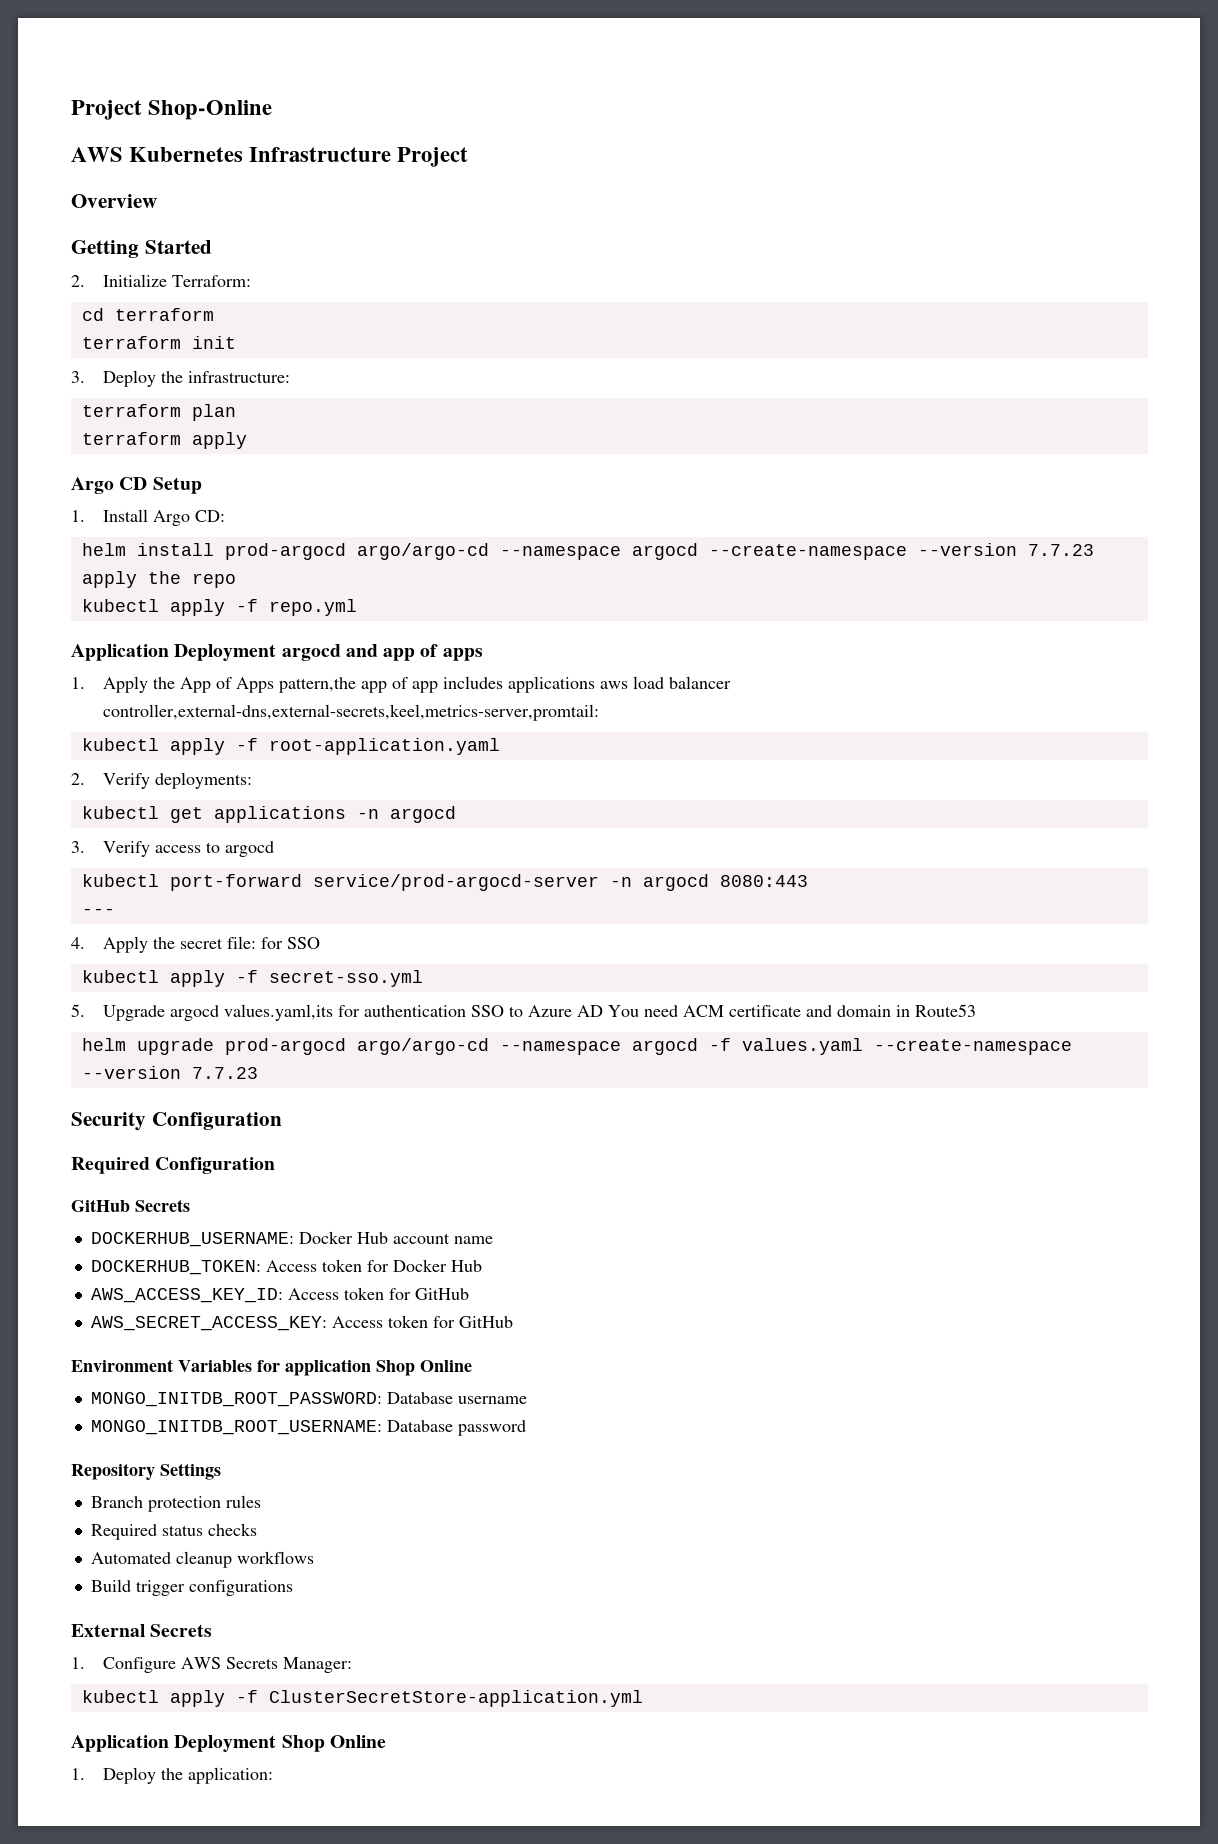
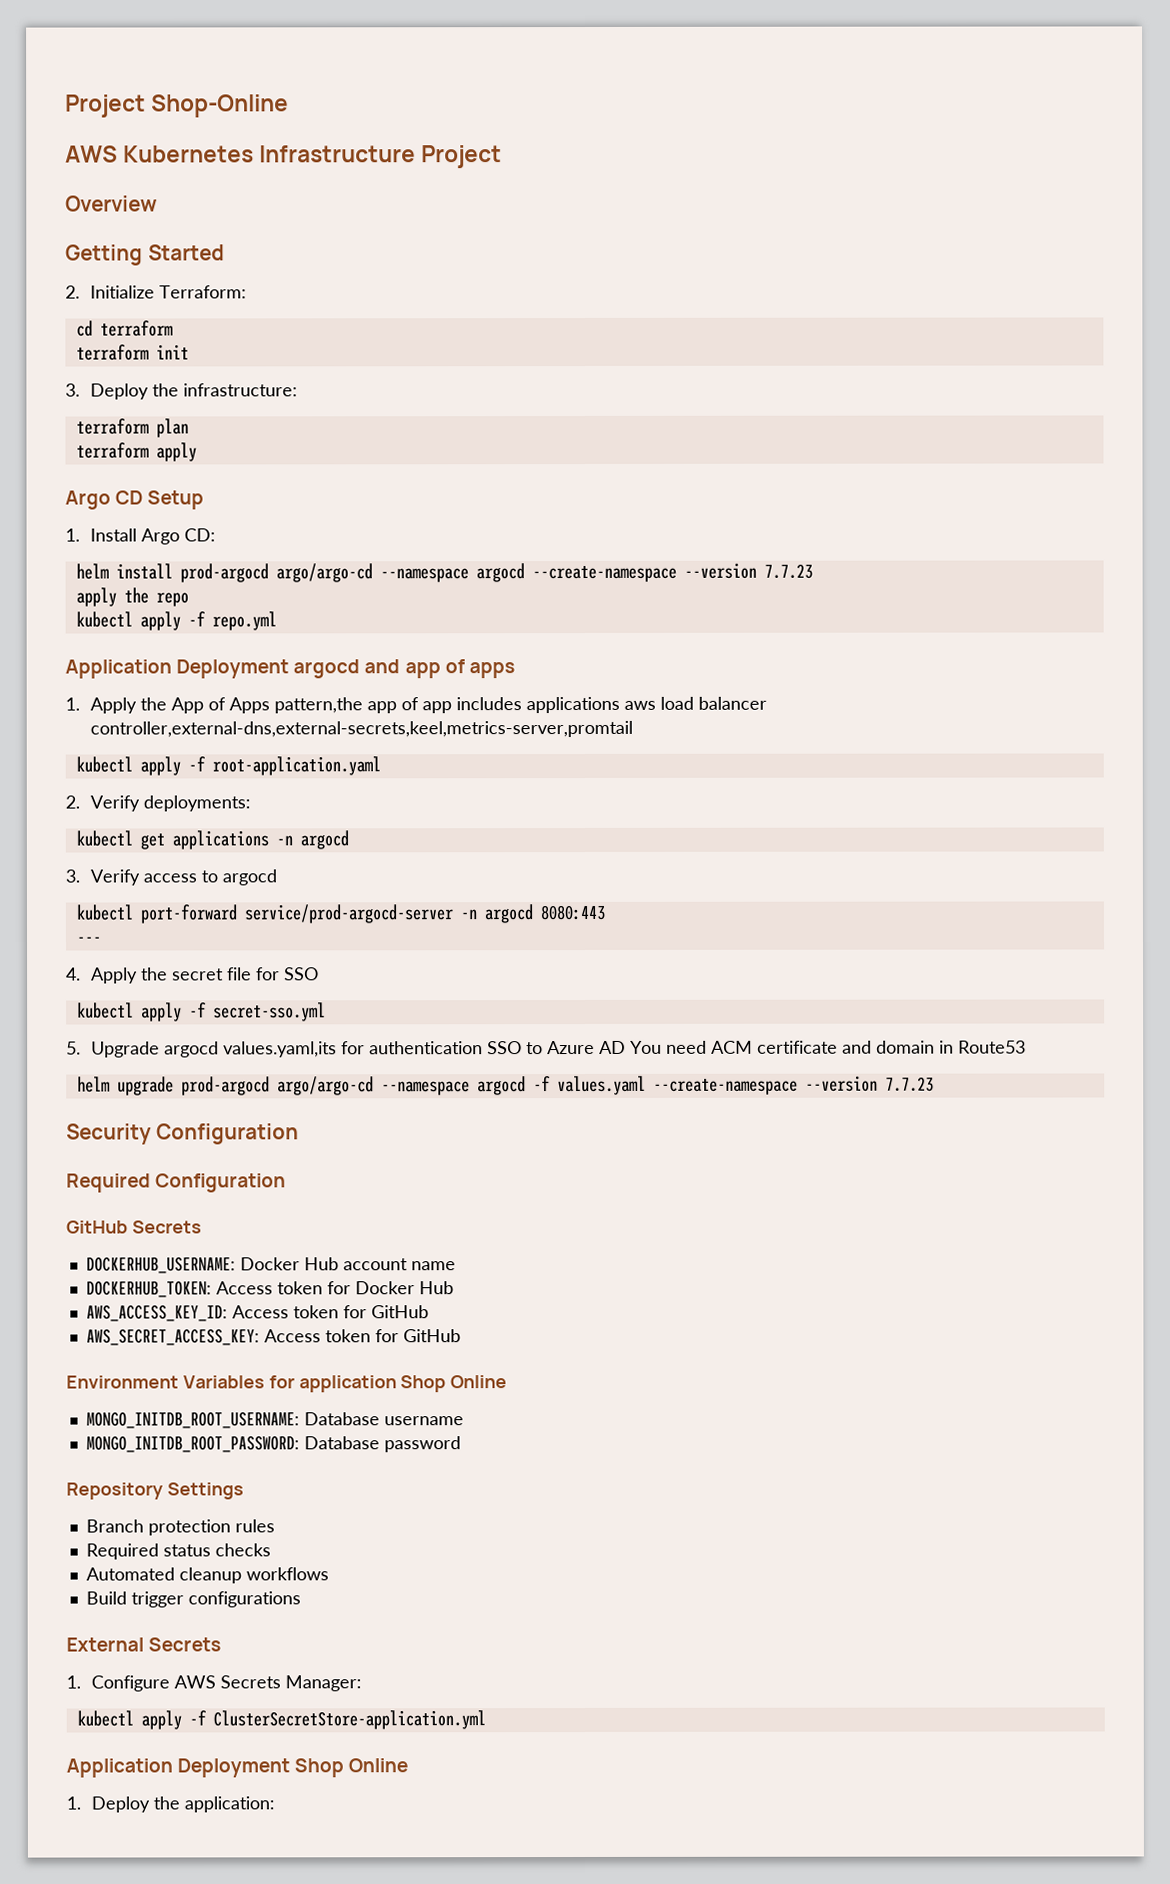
[103,704,600,721] controller,external-dns,external-secrets,keel,metrics-server,promtail: -> [89,720,633,738] controller,external-dns,external-secrets,keel,metrics-server,promtail
[227,936,257,949] file: -> [226,967,252,981] file
[90,1392,382,1407] MONGO_INITDB_ROOT_PASSWORD: -> [85,1411,300,1429] MONGO_INITDB_ROOT_USERNAME:
[90,1420,382,1435] MONGO_INITDB_ROOT_USERNAME: -> [85,1435,300,1453] MONGO_INITDB_ROOT_PASSWORD:

